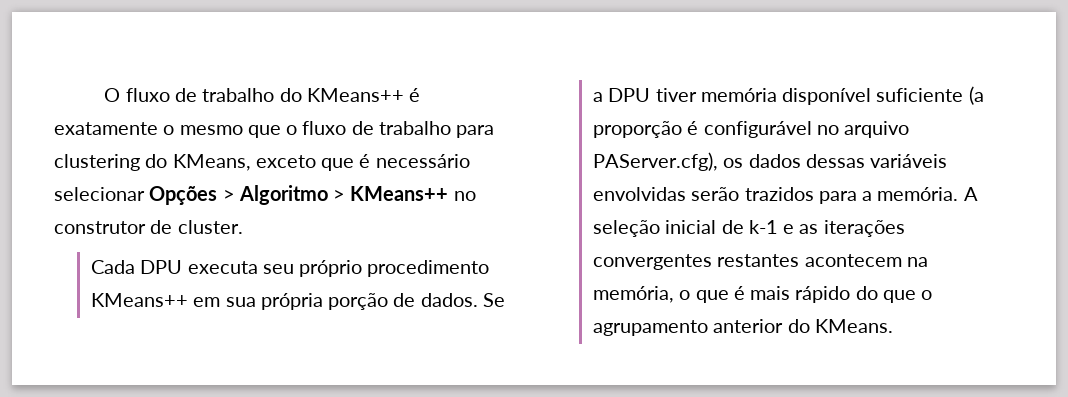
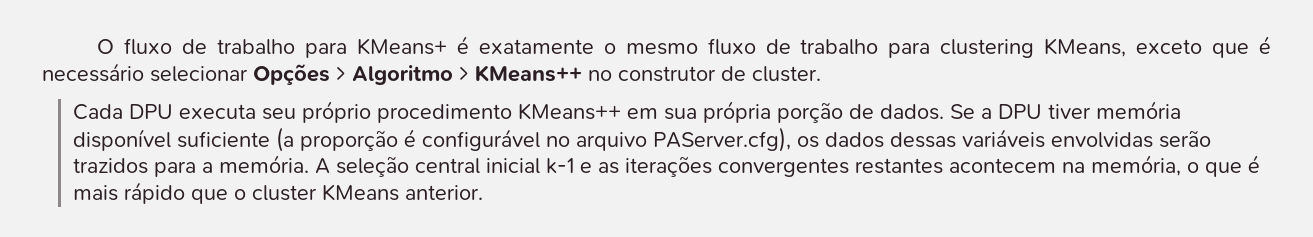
[279,88,404,102] do KMeans++ -> [305,38,448,58] para KMeans+
[247,125,298,138] que o -> (698, 49) none
[145,154,168,168] do -> (1035, 48) none
[665,220,744,234] inicial de -> [415,158,541,174] central inicial
[855,286,933,303] [593,319,893,336] do que o agrupamento anterior do KMeans. -> [191,184,484,204] que o cluster KMeans anterior.

